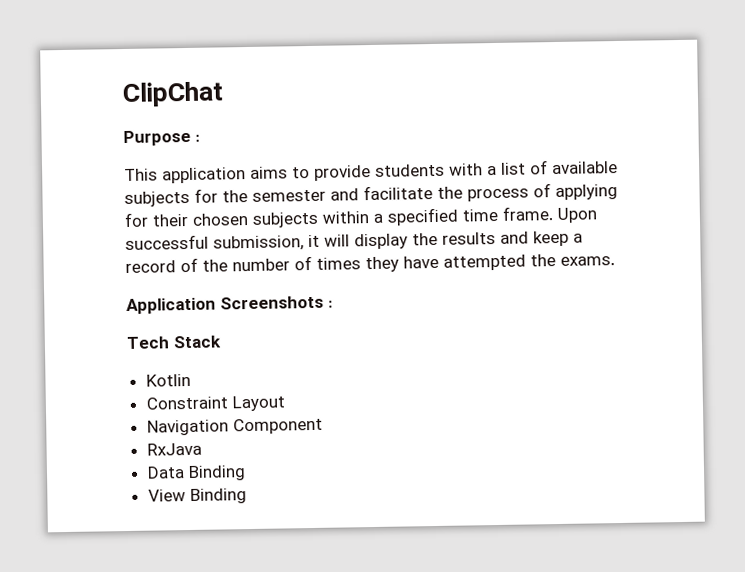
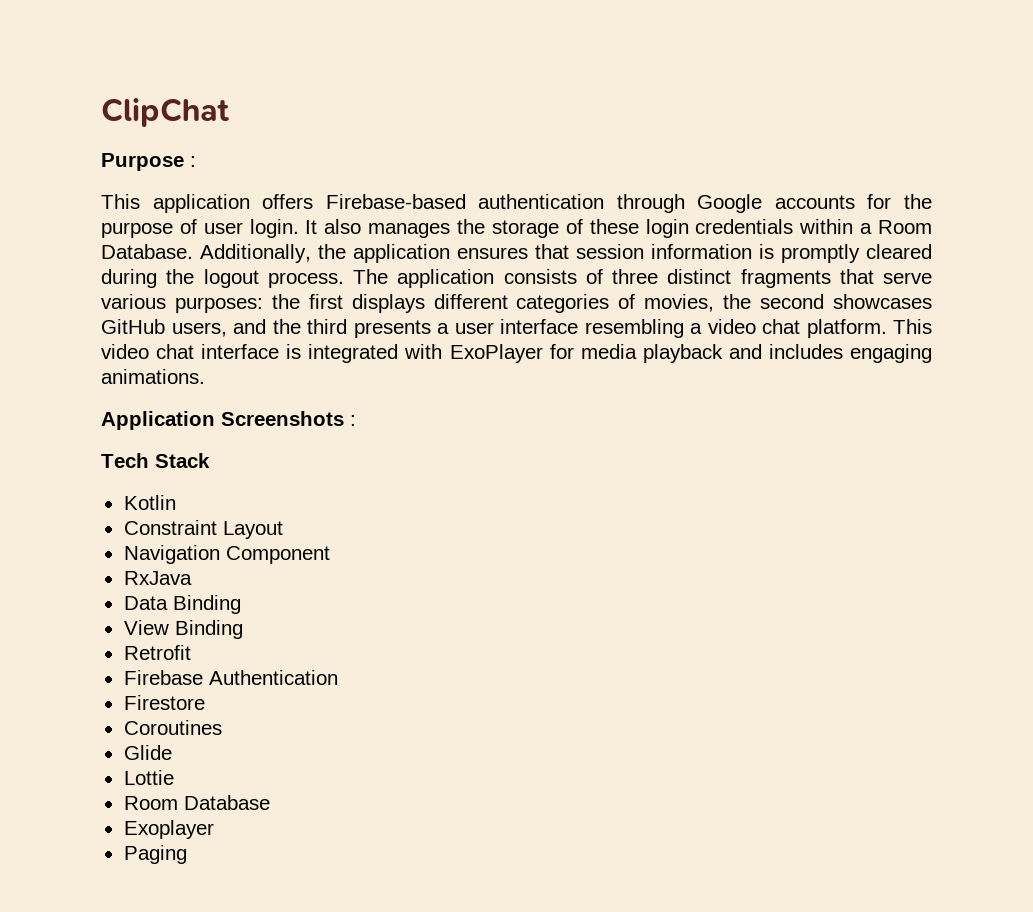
[250,160,618,181] [124,183,618,208] [124,206,597,228] [125,230,583,252] [125,254,615,274] aims to provide students with a list of available subjects for the semester and facilitate the process of applying for their chosen subjects within a specified time frame. Upon successful submission, it will display the results and keep a record of the number of times they have attempted the exams. -> [262,194,932,213] [101,219,933,238] [101,244,932,263] [101,269,932,288] [101,294,932,313] [101,319,932,338] [101,344,933,363] [101,369,205,384] offers Firebase-based authentication through Google accounts for the purpose of user login. It also manages the storage of these login credentials within a Room Database. Additionally, the application ensures that session information is promptly cleared during the logout process. The application consists of three distinct fragments that serve various purposes: the first displays different categories of movies, the second showcases GitHub users, and the third presents a user interface resembling a video chat platform. This video chat interface is integrated with ExoPlayer for media playback and includes engaging animations.
(247, 496) none -> [123,645,191,660] [123,670,338,685] [123,695,205,710] [123,720,222,735] [123,745,172,760] [123,770,174,785] [123,795,270,810] [123,820,214,839] [123,845,187,864] // Retrofit // Firebase Authentication // Firestore // Coroutines // Glide // Lottie // Room Database // Exoplayer // Paging

